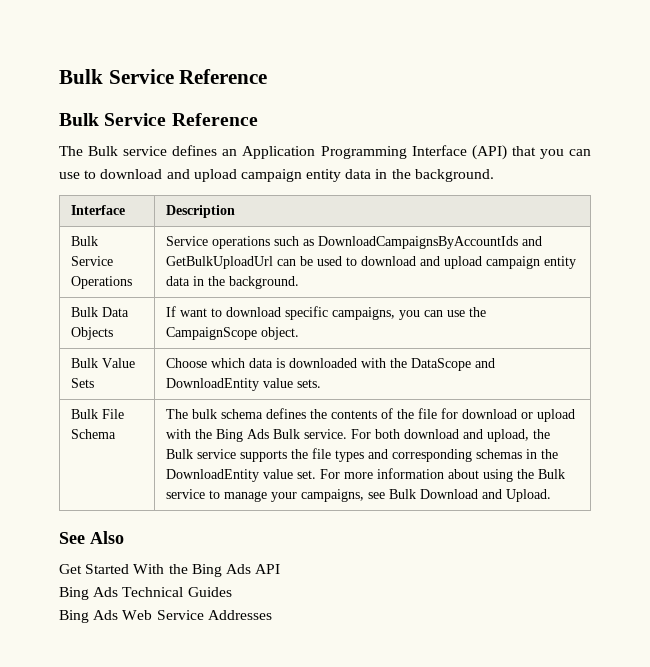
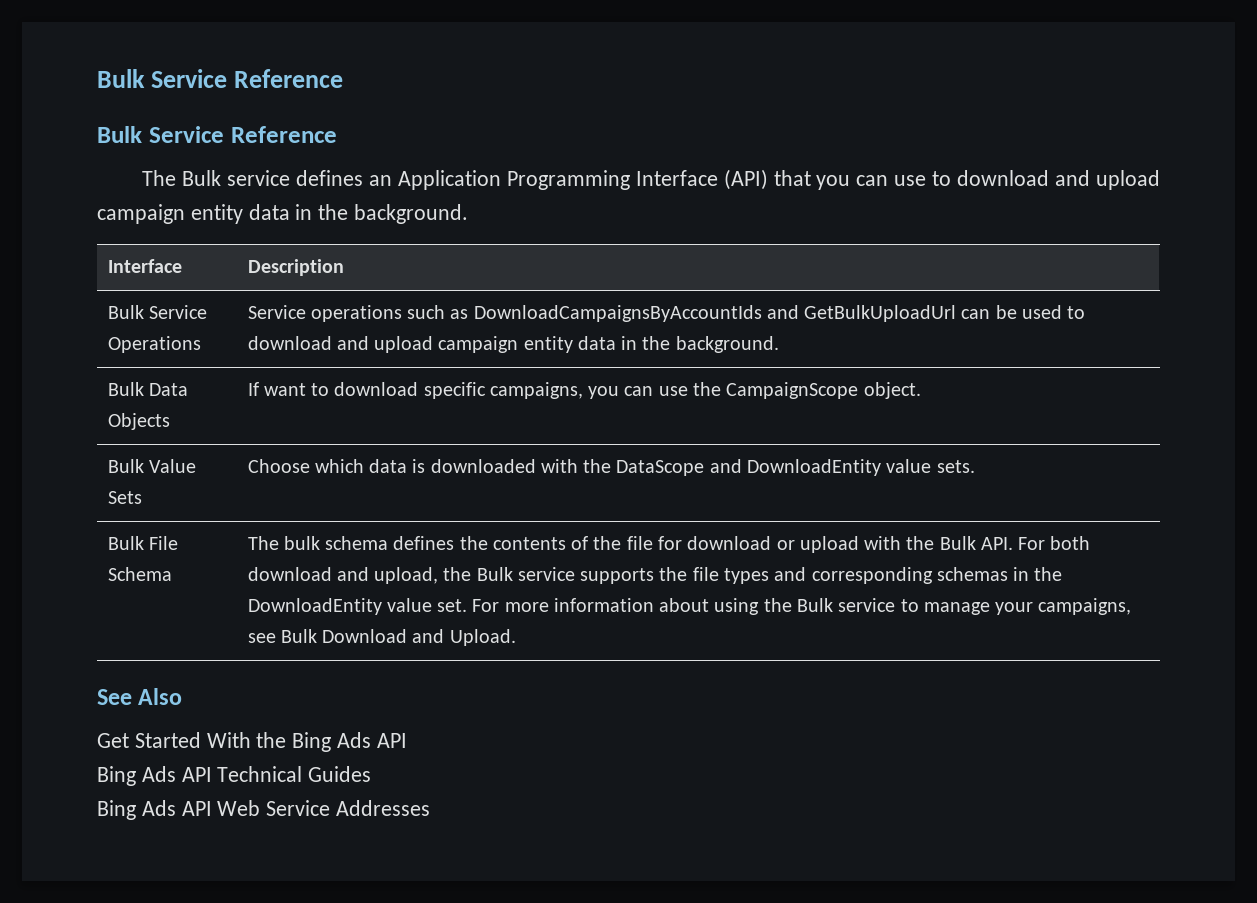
[216,429,348,442] Bing Ads Bulk service. -> [939,536,1013,550] Bulk API.
(119, 592) none -> [181,767,212,782] API
(119, 615) none -> [181,801,212,816] API

